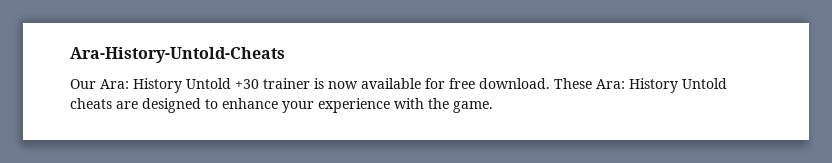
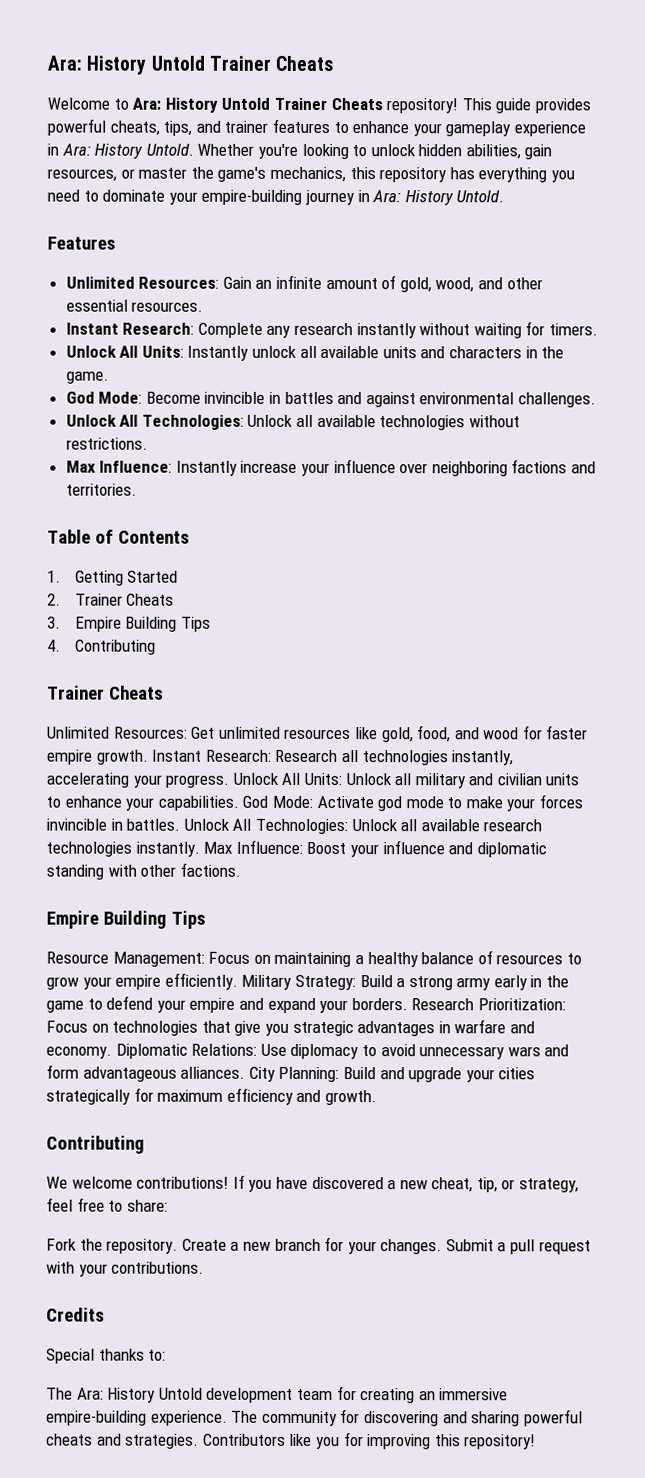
[70,47,285,63] [70,78,727,93] [70,98,493,113] Ara-History-Untold-Cheats // Our Ara: History Untold +30 trainer is now available for free download. These Ara: History Untold cheats are designed to enhance your experience with the game. -> [47,55,334,75] [47,97,591,114] [47,118,586,137] [47,143,553,160] [47,166,575,183] [47,189,505,206] [47,236,116,250] [65,274,543,293] [65,299,204,312] [65,321,599,339] [65,345,565,361] [65,371,109,384] [65,391,597,408] [65,414,520,431] [65,437,148,450] [65,459,597,477] [65,483,137,496] [47,529,190,544] [47,570,179,586] [47,593,175,606] [47,616,211,632] [47,639,156,655] [47,685,164,700] [47,725,589,743] [46,749,514,766] [46,772,580,789] [46,794,584,812] [46,818,543,835] [46,839,547,858] [46,862,241,880] [46,910,206,929] [46,950,582,968] [46,972,570,991] [46,995,566,1014] [46,1019,535,1037] [46,1043,570,1060] [46,1064,536,1083] [46,1087,377,1106] [46,1135,145,1154] [46,1174,580,1193] [46,1197,168,1212] [46,1237,591,1255] [46,1261,205,1277] [46,1307,105,1322] [46,1348,167,1364] [46,1386,509,1404] [46,1409,583,1427] [46,1432,537,1450] Ara: History Untold Trainer Cheats // Welcome to Ara: History Untold Trainer Cheats repository! This guide provides powerful cheats, tips, and trainer features to enhance your gameplay experience in Ara: History Untold. Whether you're looking to unlock hidden abilities, gain resources, or master the game's mechanics, this repository has everything you need to dominate your empire-building journey in Ara: History Untold. // Features // Unlimited Resources: Gain an infinite amount of gold, wood, and other essential resources. // Instant Research: Complete any research instantly without waiting for timers. // Unlock All Units: Instantly unlock all available units and characters in the game. // God Mode: Become invincible in battles and against environmental challenges. // Unlock All Technologies: Unlock all available technologies without restrictions. // Max Influence: Instantly increase your influence over neighboring factions and territories. // Table of Contents // 1. Getting Started // 2. Trainer Cheats // 3. Empire Building Tips // 4. Contributing // Trainer Cheats // Unlimited Resources: Get unlimited resources like gold, food, and wood for faster empire growth. Instant Research: Research all technologies instantly, accelerating your progress. Unlock All Units: Unlock all military and civilian units to enhance your capabilities. God Mode: Activate god mode to make your forces invincible in battles. Unlock All Technologies: Unlock all available research technologies instantly. Max Influence: Boost your influence and diplomatic standing with other factions. // Empire Building Tips // Resource Management: Focus on maintaining a healthy balance of resources to grow your empire efficiently. Military Strategy: Build a strong army early in the game to defend your empire and expand your borders. Research Prioritization: Focus on technologies that give you strategic advantages in warfare and economy. Diplomatic Relations: Use diplomacy to avoid unnecessary wars and form advantageous alliances. City Planning: Build and upgrade your cities strategically for maximum efficiency and growth. // Contributing // We welcome contributions! If you have discovered a new cheat, tip, or strategy, feel free to share: // Fork the repository. Create a new branch for your changes. Submit a pull request with your contributions. // Credits // Special thanks to: // The Ara: History Untold development team for creating an immersive empire-building experience. The community for discovering and sharing powerful cheats and strategies. Contributors like you for improving this repository!

